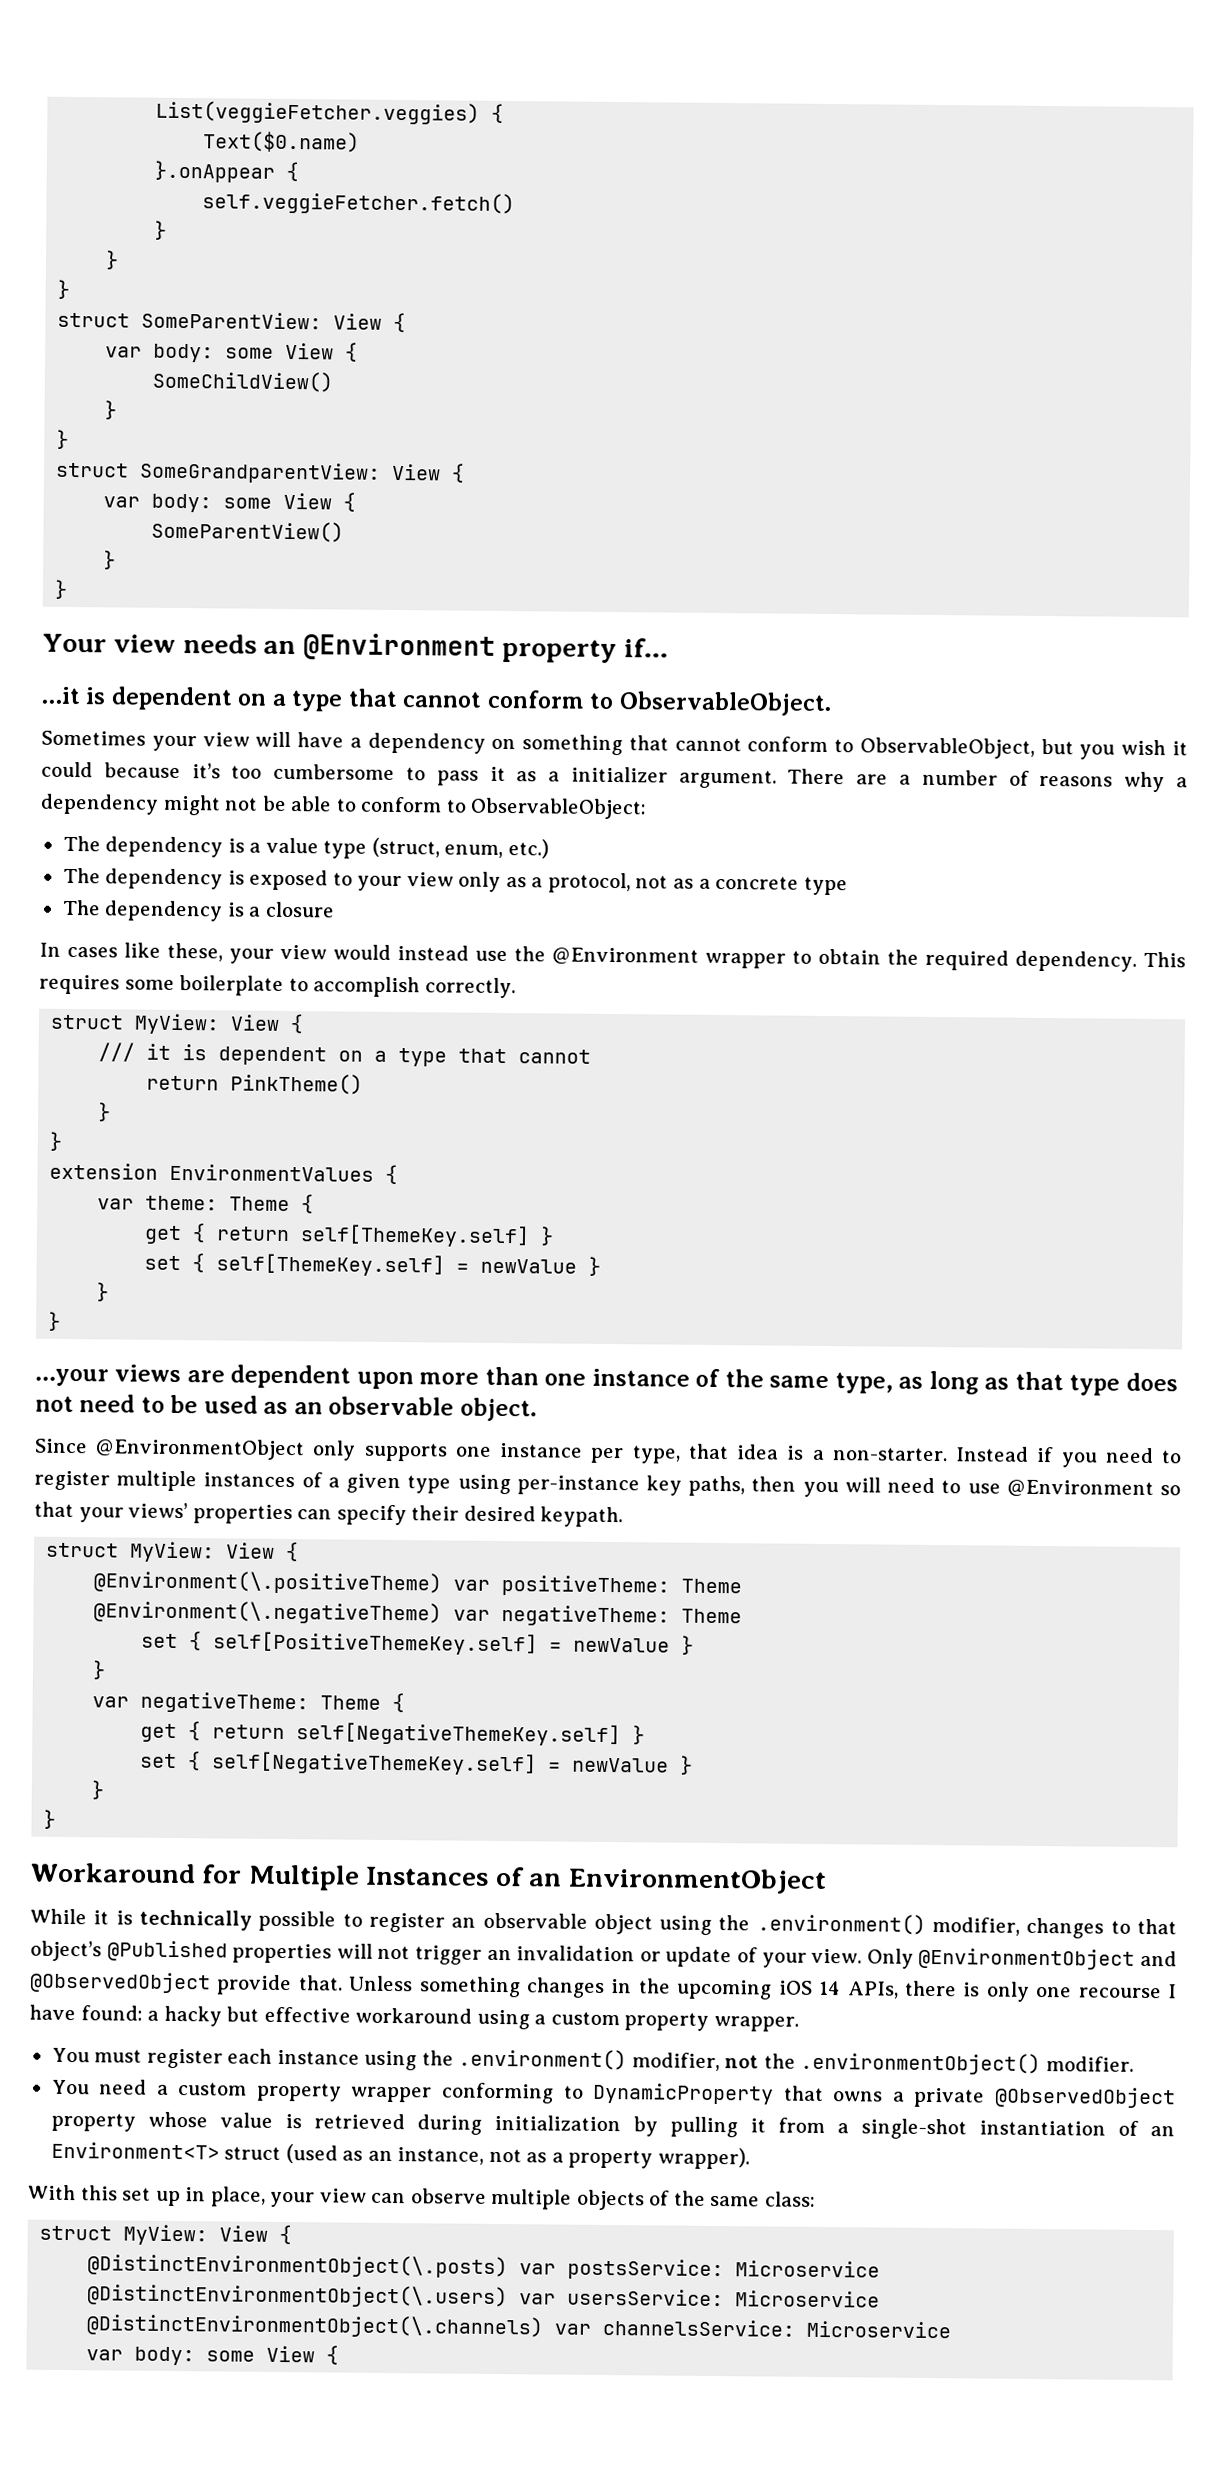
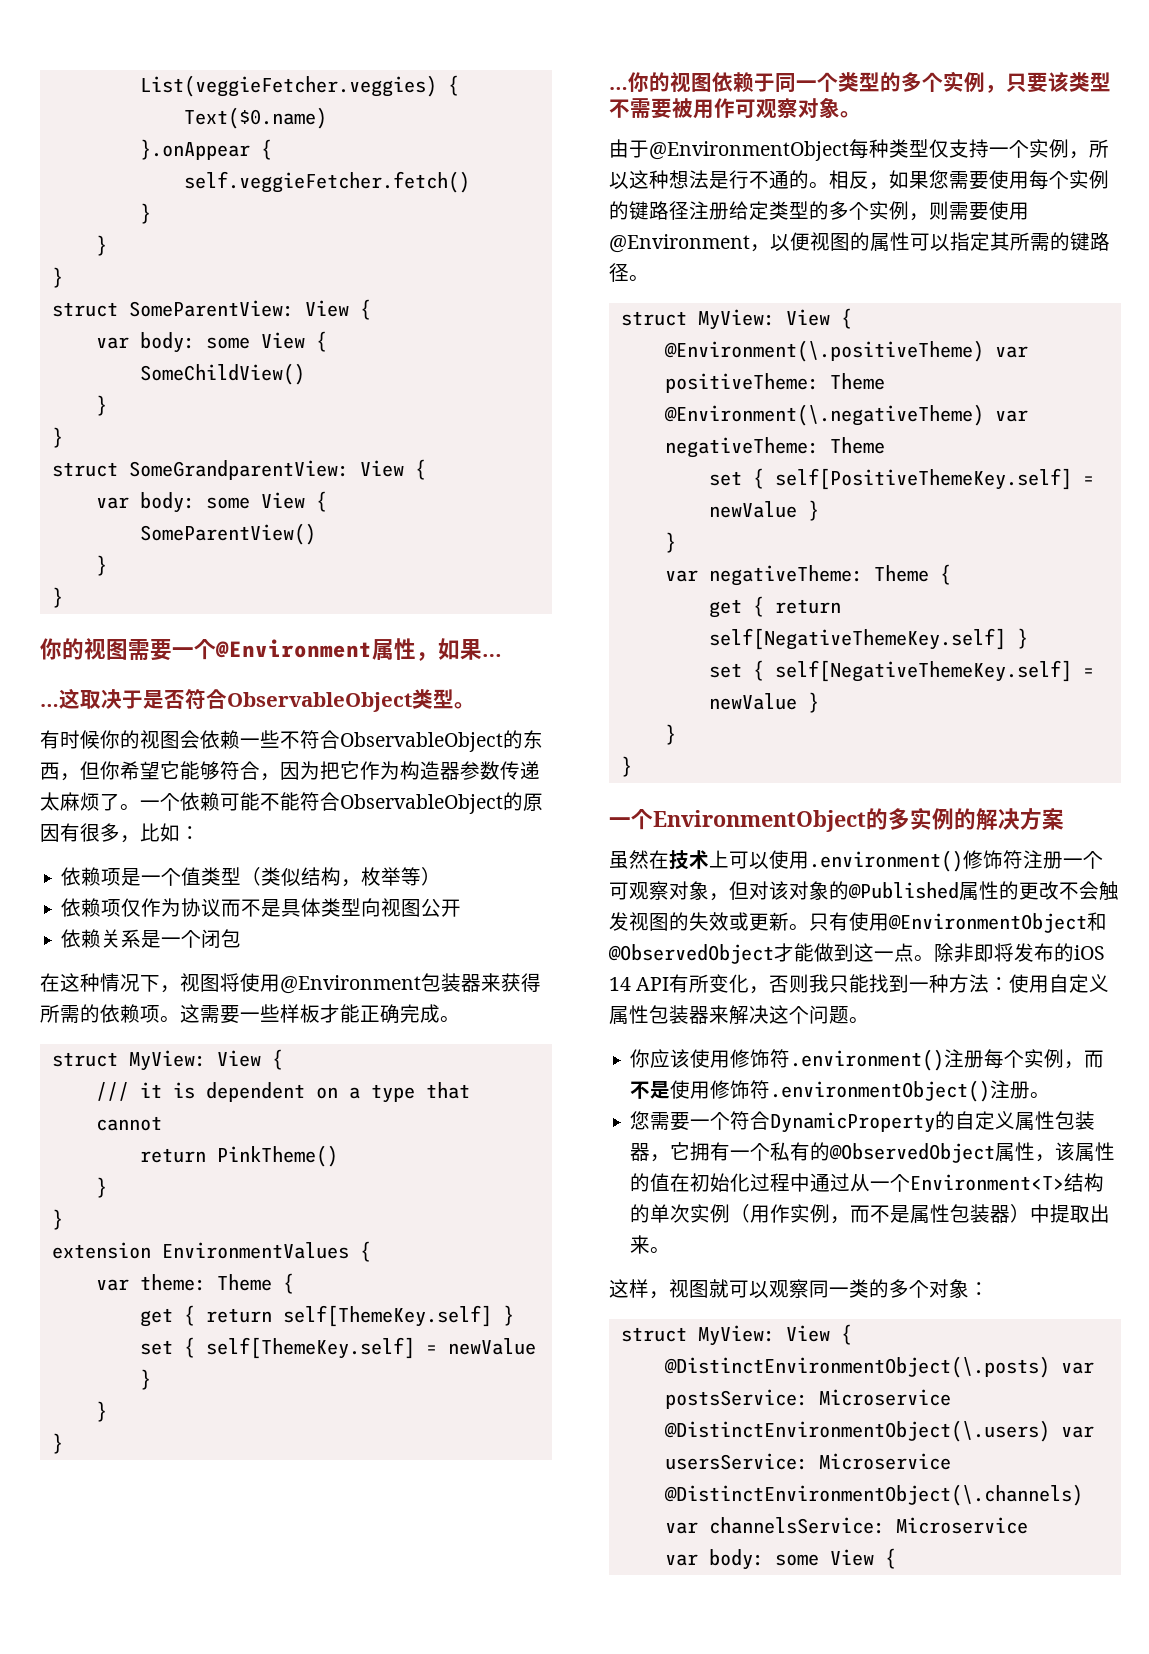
[42,633,669,664] [41,686,832,717] [41,730,1188,760] [41,761,1188,793] [40,793,648,820] [62,835,549,859] [62,867,848,896] [61,899,335,922] [39,942,1187,972] [39,974,516,999] Your view needs an @Environment property if… // …it is dependent on a type that cannot conform to ObservableObject. // Sometimes your view will have a dependency on something that cannot conform to ObservableObject, but you wish it could because it’s too cumbersome to pass it as a initializer argument. There are a number of reasons why a dependency might not be able to conform to ObservableObject: // The dependency is a value type (struct, enum, etc.) // The dependency is exposed to your view only as a protocol, not as a concrete type // The dependency is a closure // In cases like these, your view would instead use the @Environment wrapper to obtain the required dependency. This requires some boilerplate to accomplish correctly. -> [40,638,502,661] [40,688,475,712] [40,730,543,752] [40,761,540,781] [40,792,543,814] [40,823,200,843] [61,867,442,887] [61,898,462,917] [61,929,242,949] [40,973,541,994] [40,1004,460,1024] 你的视图需要一个@Environment属性，如果… // …这取决于是否符合ObservableObject类型。 // 有时候你的视图会依赖一些不符合ObservableObject的东西，但你希望它能够符合，因为把它作为构造器参数传递太麻烦了。一个依赖可能不能符合ObservableObject的原因有很多，比如： // 依赖项是一个值类型（类似结构，枚举等） // 依赖项仅作为协议而不是具体类型向视图公开 // 依赖关系是一个闭包 // 在这种情况下，视图将使用@Environment包装器来获得所需的依赖项。这需要一些样板才能正确完成。
[35,1364,1178,1396] [35,1394,537,1422] [34,1438,1183,1468] [34,1470,1181,1499] [34,1501,624,1528] …your views are dependent upon more than one instance of the same type, as long as that type does not need to be used as an observable object. // Since @EnvironmentObject only supports one instance per type, that idea is a non-starter. Instead if you need to register multiple instances of a given type using per-instance key paths, then you will need to use @Environment so that your views’ properties can specify their desired keypath. -> [609,71,1111,93] [609,97,861,119] [609,139,1109,161] [609,170,1109,190] [609,201,1029,221] [609,232,1110,253] [609,263,649,282] …你的视图依赖于同一个类型的多个实例，只要该类型不需要被用作可观察对象。 // 由于@EnvironmentObject每种类型仅支持一个实例，所以这种想法是行不通的。相反，如果您需要使用每个实例的键路径注册给定类型的多个实例，则需要使用@Environment，以便视图的属性可以指定其所需的键路径。
[31,1862,827,1895] [30,1908,1177,1939] [30,1940,1178,1970] [29,1971,1177,2002] [29,2004,799,2032] [51,2047,1134,2076] [51,2079,1177,2109] [50,2111,1175,2140] [50,2141,750,2170] [28,2184,817,2211] Workaround for Multiple Instances of an EnvironmentObject // While it is technically possible to register an observable object using the .environment() modifier, changes to that object’s @Published properties will not trigger an invalidation or update of your view. Only @EnvironmentObject and @ObservedObject provide that. Unless something changes in the upcoming iOS 14 APIs, there is only one recourse I have found: a hacky but effective workaround using a custom property wrapper. // You must register each instance using the .environment() modifier, not the .environmentObject() modifier. // You need a custom property wrapper conforming to DynamicProperty that owns a private @ObservedObject property whose value is retrieved during initialization by pulling it from a single-shot instantiation of an Environment<T> struct (used as an instance, not as a property wrapper). // With this set up in place, your view can observe multiple objects of the same class: -> [609,807,1064,832] [609,850,1103,872] [609,881,1119,901] [609,912,1107,933] [608,943,1105,964] [609,974,1110,994] [609,1005,869,1025] [630,1049,1105,1071] [630,1080,1051,1102] [630,1111,1096,1133] [630,1142,1116,1163] [630,1173,1105,1192] [630,1204,1111,1224] [630,1235,671,1254] [609,1279,989,1299] 一个EnvironmentObject的多实例的解决方案 // 虽然在技术上可以使用.environment()修饰符注册一个可观察对象，但对该对象的@Published属性的更改不会触发视图的失效或更新。只有使用@EnvironmentObject和@ObservedObject才能做到这一点。除非即将发布的iOS 14 API有所变化，否则我只能找到一种方法：使用自定义属性包装器来解决这个问题。 // 你应该使用修饰符.environment()注册每个实例，而不是使用修饰符.environmentObject()注册。 // 您需要一个符合DynamicProperty的自定义属性包装器，它拥有一个私有的@ObservedObject属性，该属性的值在初始化过程中通过从一个Environment<T>结构的单次实例（用作实例，而不是属性包装器）中提取出来。 // 这样，视图就可以观察同一类的多个对象：

